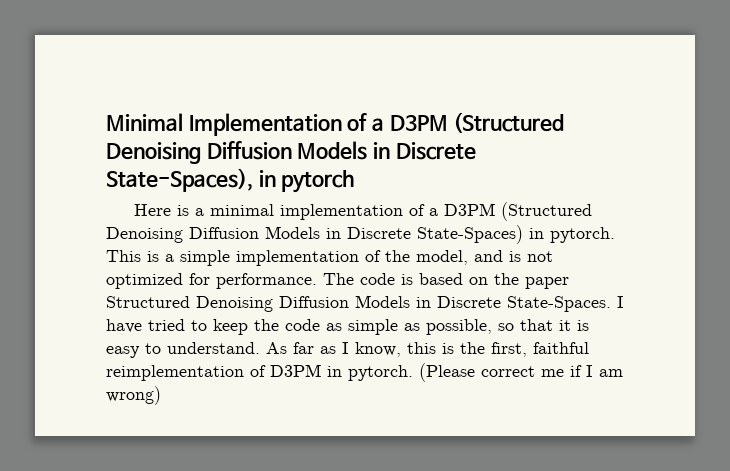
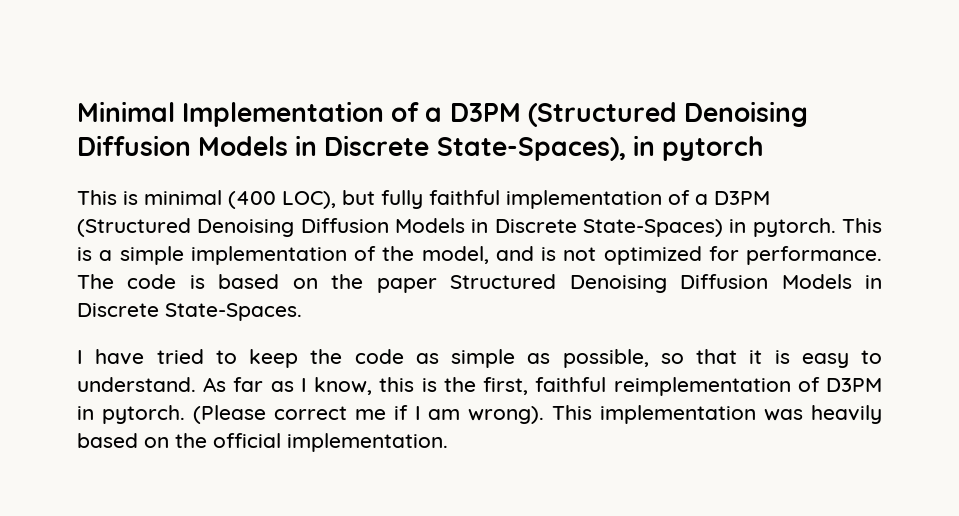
[133,204,274,216] Here is a minimal -> [77,190,500,209] This is minimal (400 LOC), but fully faithful
(611, 304) none -> (302, 312) //
[106,386,161,405] wrong) -> [468,405,882,424] [77,433,448,452] wrong). This implementation was heavily based on the official implementation.

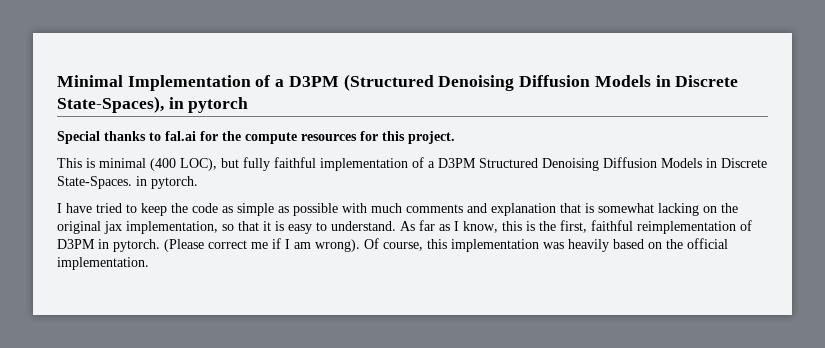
(764, 148) none -> [57,131,455,144] // Special thanks to fal.ai for the compute resources for this project.
[77,218,882,237] [77,246,882,265] [77,274,437,293] (Structured Denoising Diffusion Models in Discrete State-Spaces) in pytorch. This is a simple implementation of the model, and is not optimized for performance. The code is based on the paper -> (476, 163) none
(302, 312) none -> [136,176,198,189] in pytorch.
[562,349,649,368] possible, -> [293,203,738,216] [57,221,218,234] possible with much comments and explanation that is somewhat lacking on the original jax implementation,
[552,405,593,420] This -> [364,238,447,251] Of course, this

